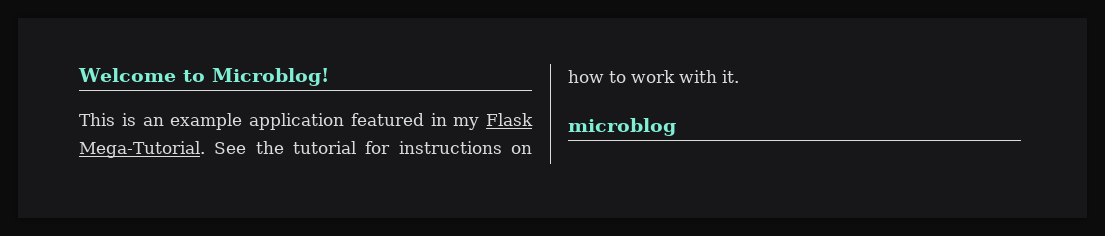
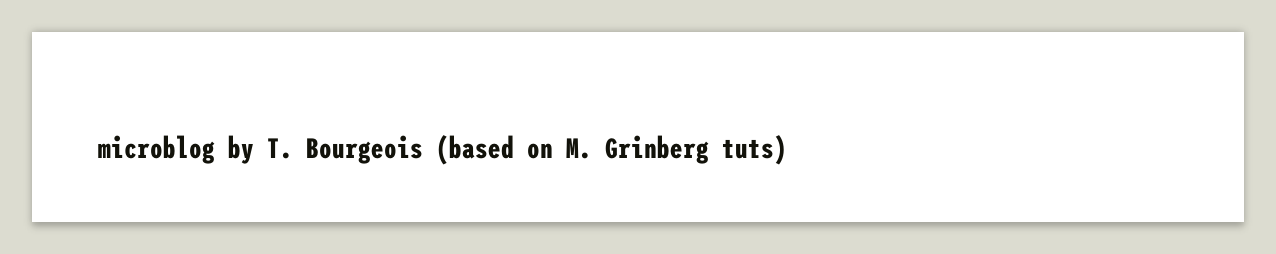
[78,68,329,86] [79,113,533,130] [79,141,532,158] [568,70,739,83] [568,118,676,136] Welcome to Microblog! // This is an example application featured in my Flask Mega-Tutorial. See the tutorial for instructions on how to work with it. // microblog -> [98,135,787,165] microblog by T. Bourgeois (based on M. Grinberg tuts)

